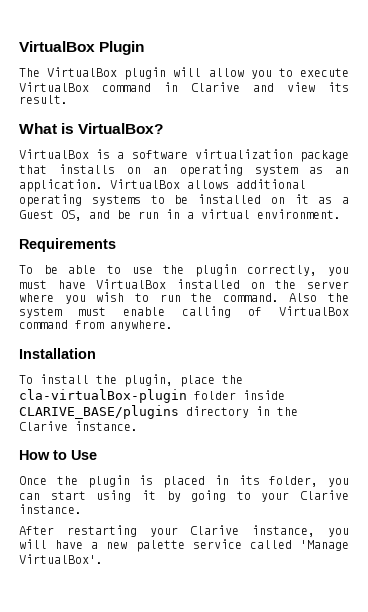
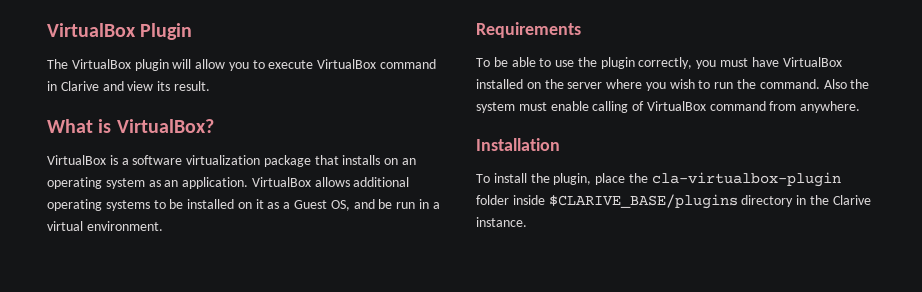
[19,389,187,403] cla-virtualBox-plugin -> [651,172,841,187] cla-virtualbox-plugin
[19,405,179,419] CLARIVE_BASE/plugins -> [548,194,738,209] $CLARIVE_BASE/plugins
[19,450,97,460] [19,475,349,488] [19,490,349,502] [19,504,82,514] [19,525,350,537] [19,539,349,552] [19,554,103,564] // How to Use // Once the plugin is placed in its folder, you can start using it by going to your Clarive instance. // After restarting your Clarive instance, you will have a new palette service called 'Manage VirtualBox'. -> (527, 222) none

